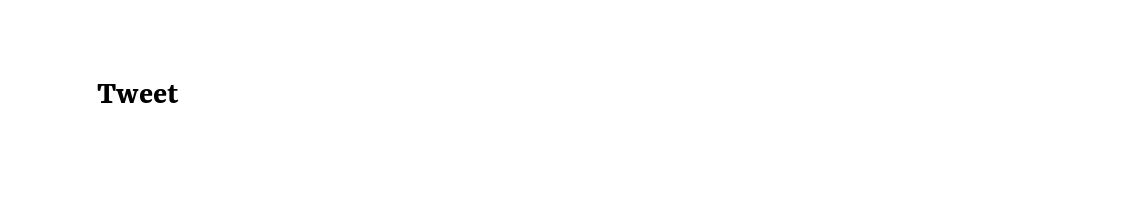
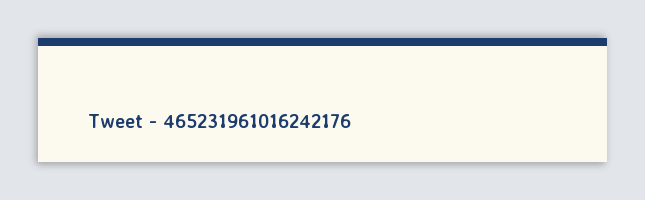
(179, 93) none -> [148,114,351,128] - 465231961016242176

